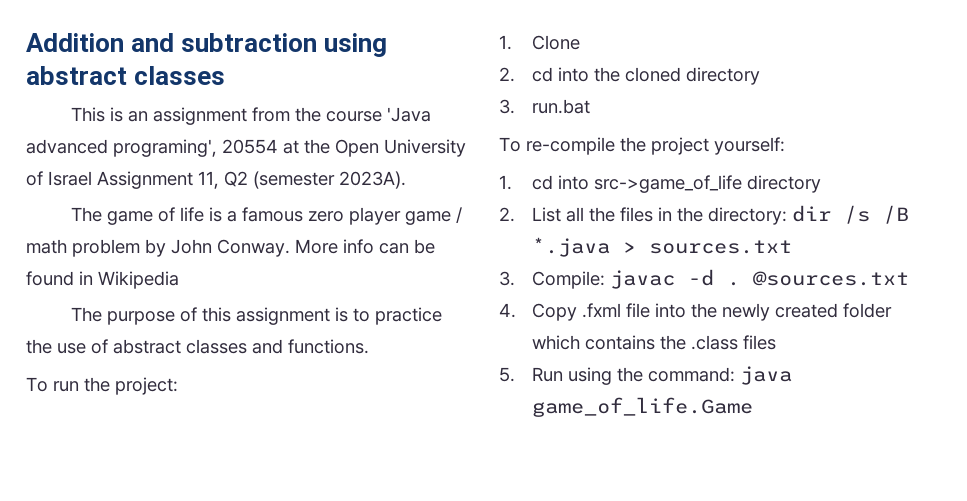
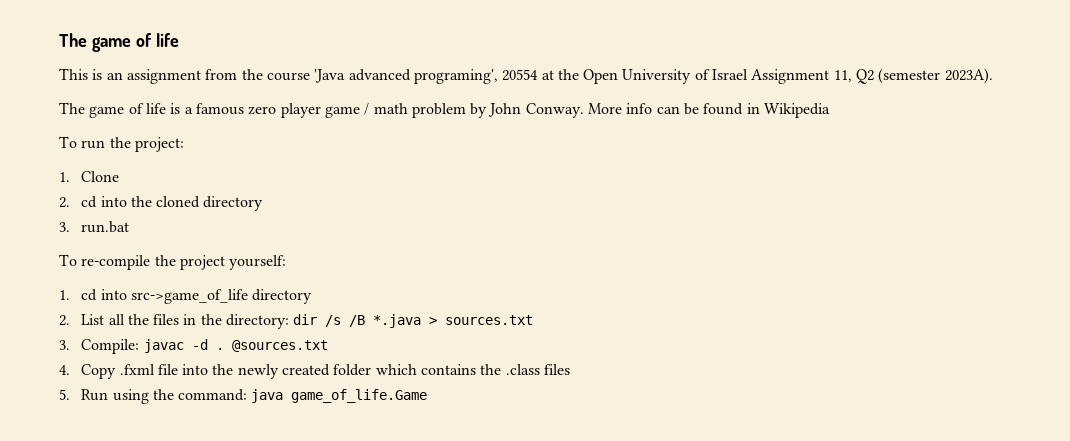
[26,33,388,57] [26,66,226,85] Addition and subtraction using abstract classes -> [59,33,179,52] The game of life
[70,307,442,325] [26,339,369,354] // The purpose of this assignment is to practice the use of abstract classes and functions. -> (831, 110) none

